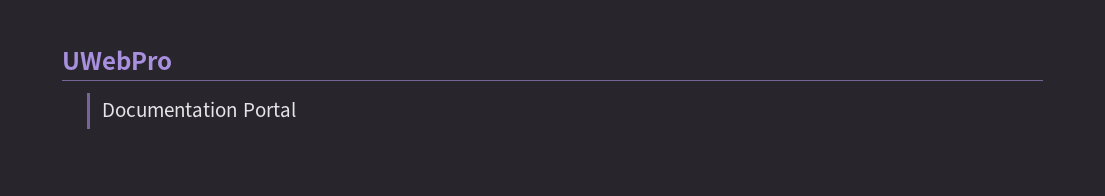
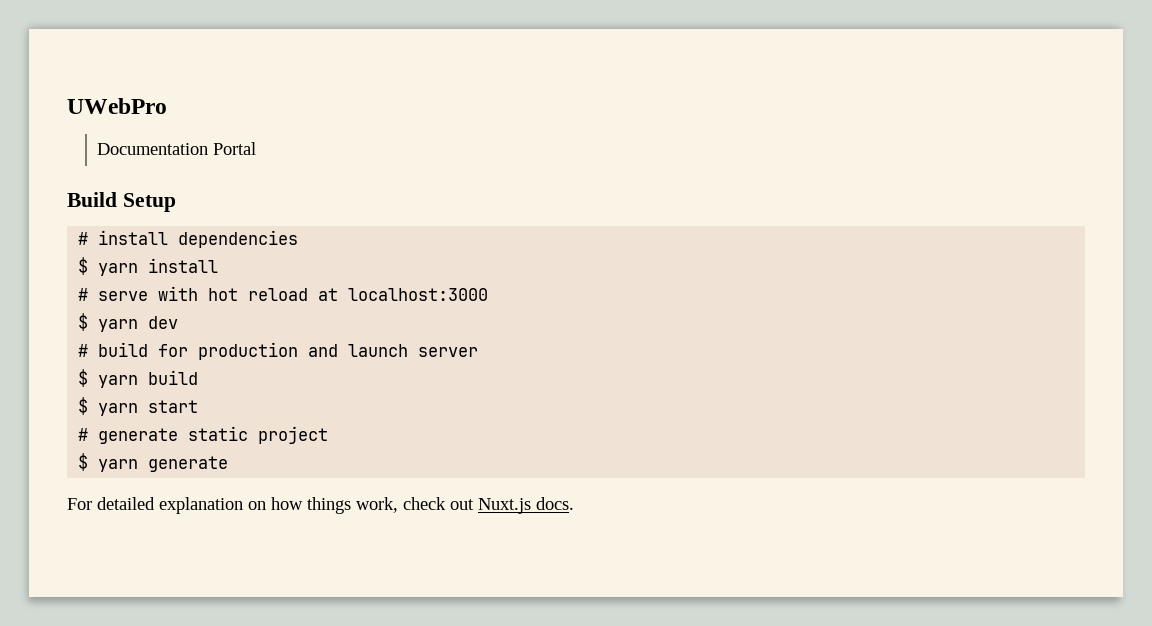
(296, 110) none -> [67,192,176,212] [78,230,299,248] [78,257,219,276] [78,286,489,301] [78,313,179,332] [78,342,479,360] [78,369,199,388] [78,397,199,416] [78,426,329,444] [78,453,229,472] [67,497,574,514] // Build Setup // # install dependencies // $ yarn install // # serve with hot reload at localhost:3000 // $ yarn dev // # build for production and launch server // $ yarn build // $ yarn start // # generate static project // $ yarn generate // For detailed explanation on how things work, check out Nuxt.js docs.

